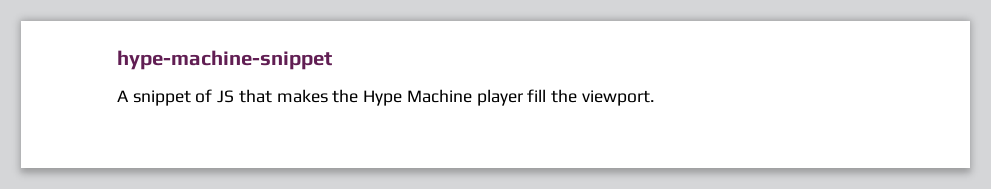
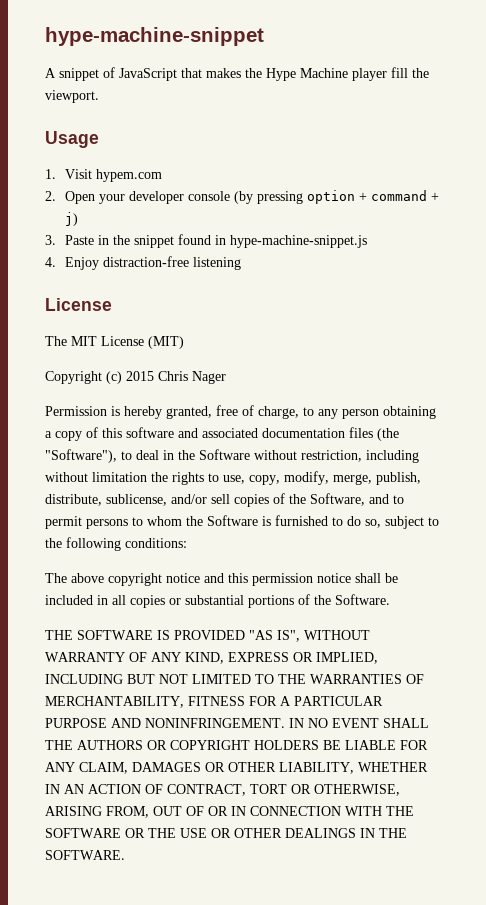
[217,90,235,103] JS -> [119,68,177,81] JavaScript
(654, 98) none -> [45,131,99,148] [45,169,163,182] [45,190,440,204] [65,212,79,226] [45,234,368,248] [45,256,242,270] [45,298,112,311] [45,336,184,349] [45,371,226,384] [45,405,436,419] [45,427,399,441] [45,449,419,463] [45,471,421,485] [45,493,404,507] [45,515,439,529] [45,537,187,551] [45,573,398,586] [45,594,390,608] [45,630,370,642] [45,652,378,664] [45,674,424,684] [45,696,383,708] [45,718,429,728] [45,740,428,750] [45,762,428,774] [45,784,400,796] [45,806,414,818] [45,828,407,838] [45,850,125,860] // Usage // 1. Visit hypem.com // 2. Open your developer console (by pressing option + command + j) // 3. Paste in the snippet found in hype-machine-snippet.js // 4. Enjoy distraction-free listening // License // The MIT License (MIT) // Copyright (c) 2015 Chris Nager // Permission is hereby granted, free of charge, to any person obtaining a copy of this software and associated documentation files (the "Software"), to deal in the Software without restriction, including without limitation the rights to use, copy, modify, merge, publish, distribute, sublicense, and/or sell copies of the Software, and to permit persons to whom the Software is furnished to do so, subject to the following conditions: // The above copyright notice and this permission notice shall be included in all copies or substantial portions of the Software. // THE SOFTWARE IS PROVIDED "AS IS", WITHOUT WARRANTY OF ANY KIND, EXPRESS OR IMPLIED, INCLUDING BUT NOT LIMITED TO THE WARRANTIES OF MERCHANTABILITY, FITNESS FOR A PARTICULAR PURPOSE AND NONINFRINGEMENT. IN NO EVENT SHALL THE AUTHORS OR COPYRIGHT HOLDERS BE LIABLE FOR ANY CLAIM, DAMAGES OR OTHER LIABILITY, WHETHER IN AN ACTION OF CONTRACT, TORT OR OTHERWISE, ARISING FROM, OUT OF OR IN CONNECTION WITH THE SOFTWARE OR THE USE OR OTHER DEALINGS IN THE SOFTWARE.

